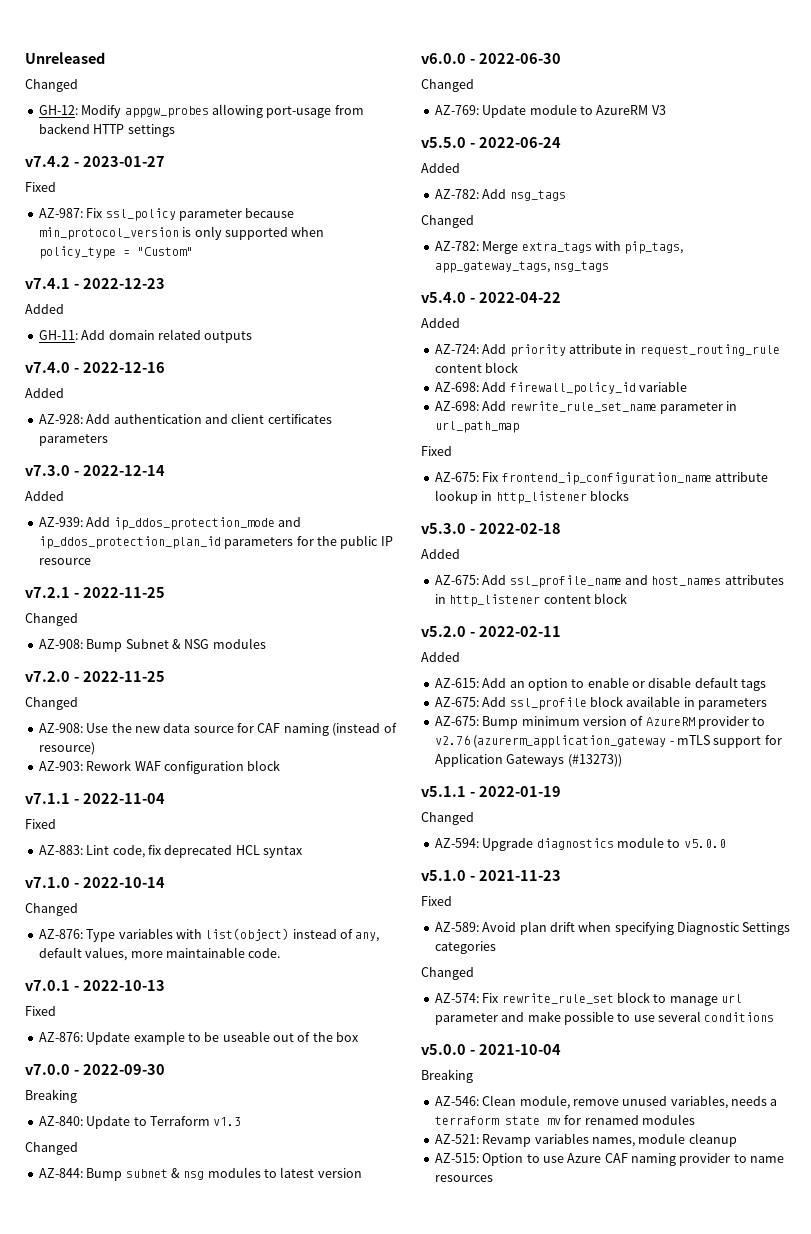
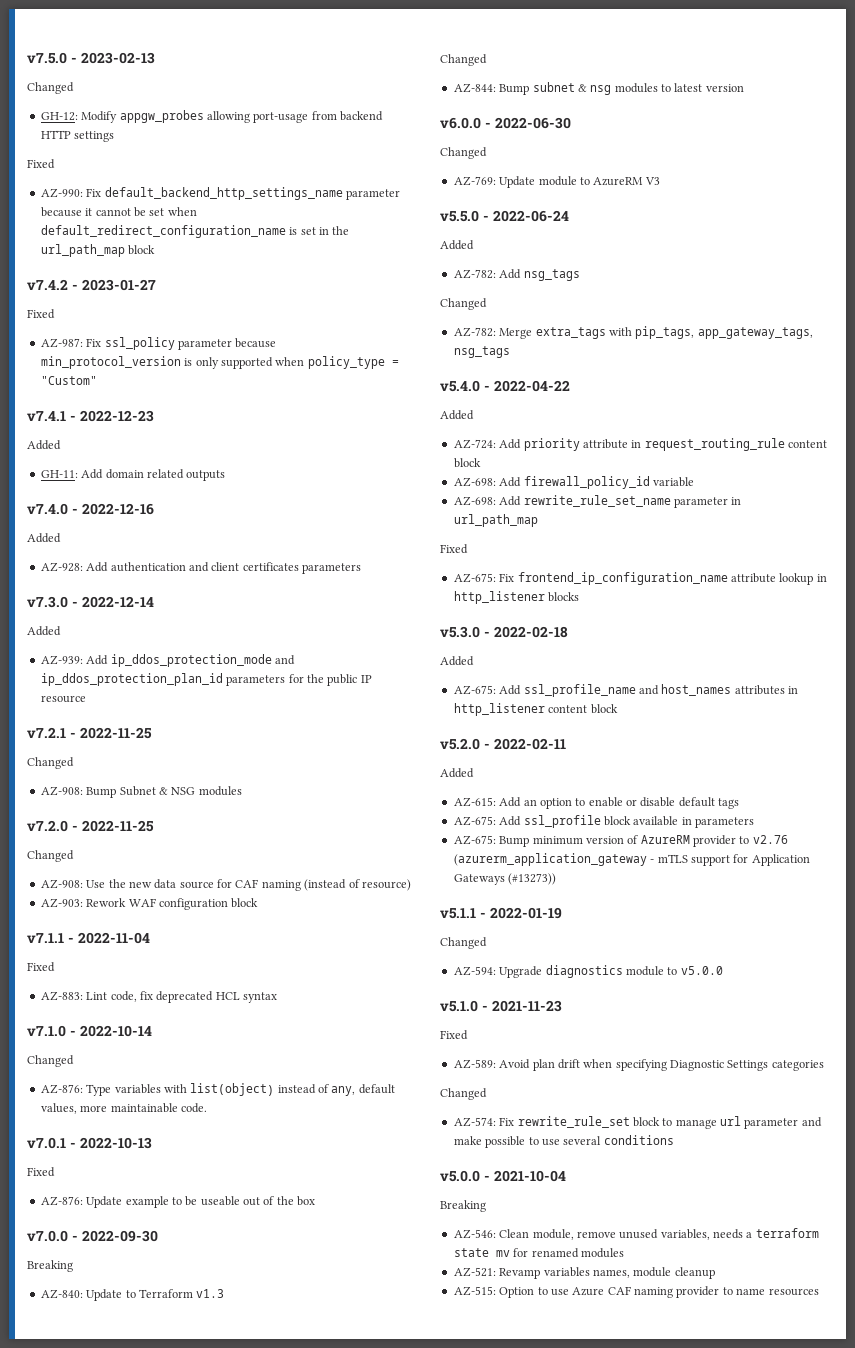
[25,52,105,64] Unreleased -> [27,52,155,64] v7.5.0 - 2023-02-13
(175, 130) none -> [27,159,55,169] [40,187,400,200] [40,207,197,217] [40,225,350,238] [40,244,156,257] // Fixed // AZ-990: Fix default_backend_http_settings_name parameter because it cannot be set when default_redirect_configuration_name is set in the url_path_map block

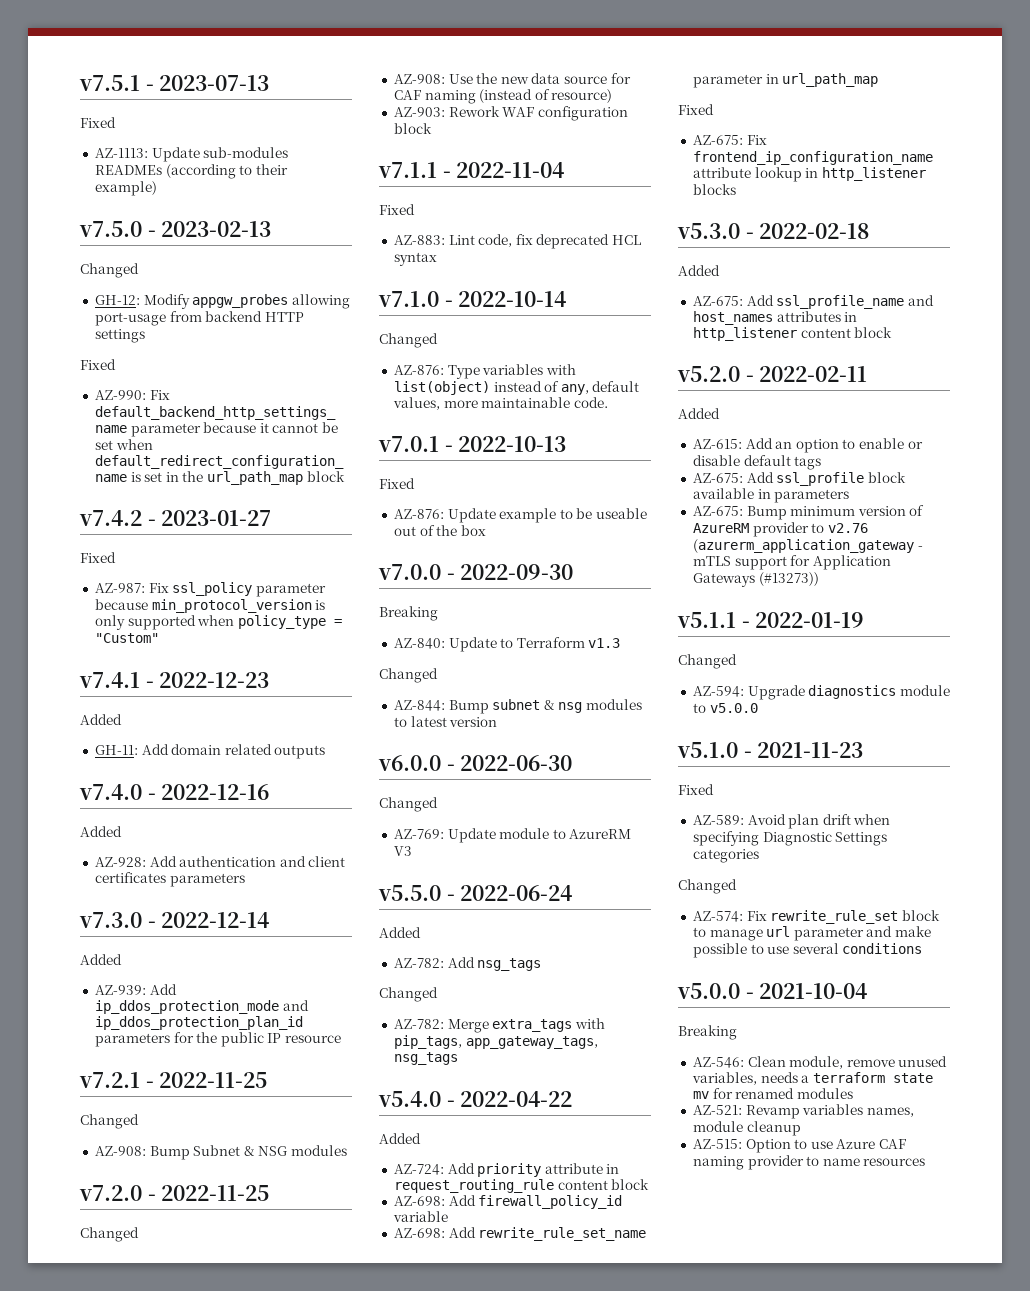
(27, 58) none -> [79,75,270,91] [80,117,116,128] [94,147,289,162] [94,164,288,179] [94,181,157,196] v7.5.1 - 2023-07-13 // Fixed // AZ-1113: Update sub-modules READMEs (according to their example) //

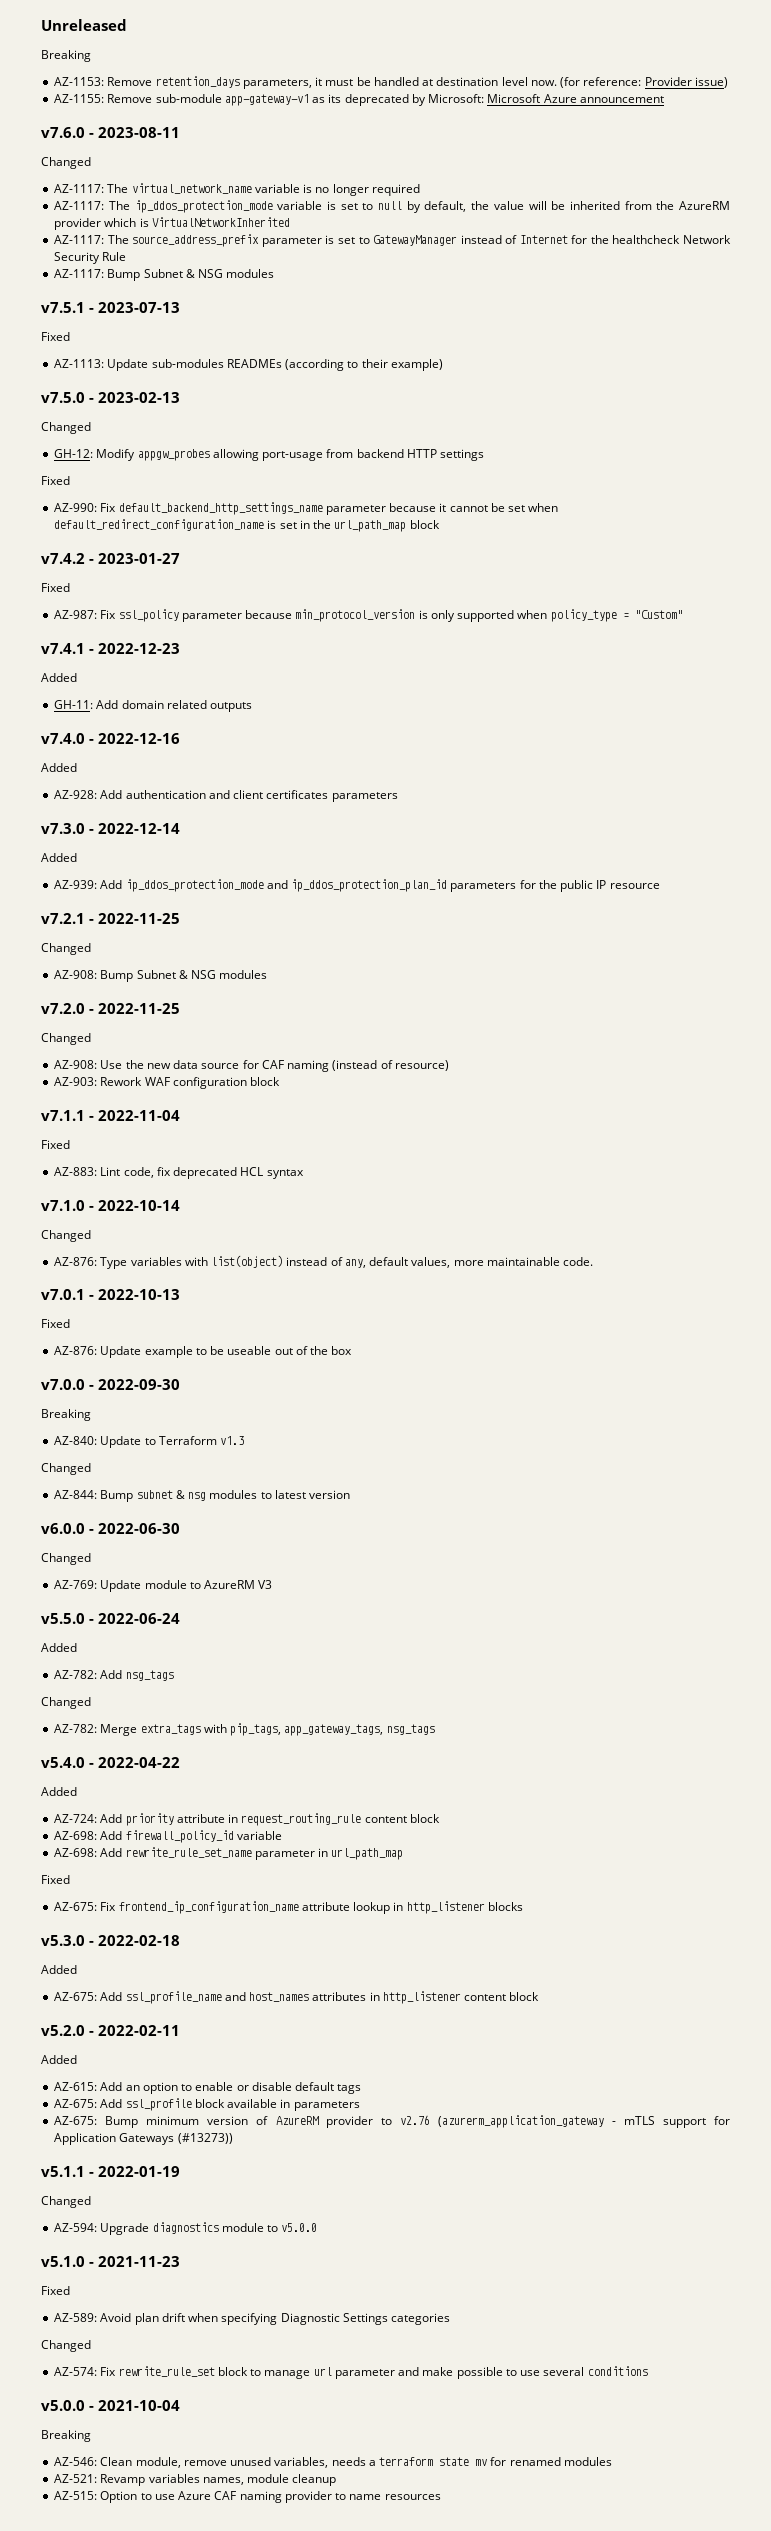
(79, 83) none -> [41,19,127,31] [41,50,91,62] [54,76,728,89] [54,94,664,106] [41,127,181,138] [41,157,91,169] [54,183,420,196] [54,200,731,213] [54,217,290,230] [54,234,731,247] [54,252,127,264] [54,269,275,281] Unreleased // Breaking // AZ-1153: Remove retention_days parameters, it must be handled at destination level now. (for reference: Provider issue) // AZ-1155: Remove sub-module app-gateway-v1 as its deprecated by Microsoft: Microsoft Azure announcement // v7.6.0 - 2023-08-11 // Changed // AZ-1117: The virtual_network_name variable is no longer required // AZ-1117: The ip_ddos_protection_mode variable is set to null by default, the value will be inherited from the AzureRM provider which is VirtualNetworkInherited // AZ-1117: The source_address_prefix parameter is set to GatewayManager instead of Internet for the healthcheck Network Security Rule // AZ-1117: Bump Subnet & NSG modules //

